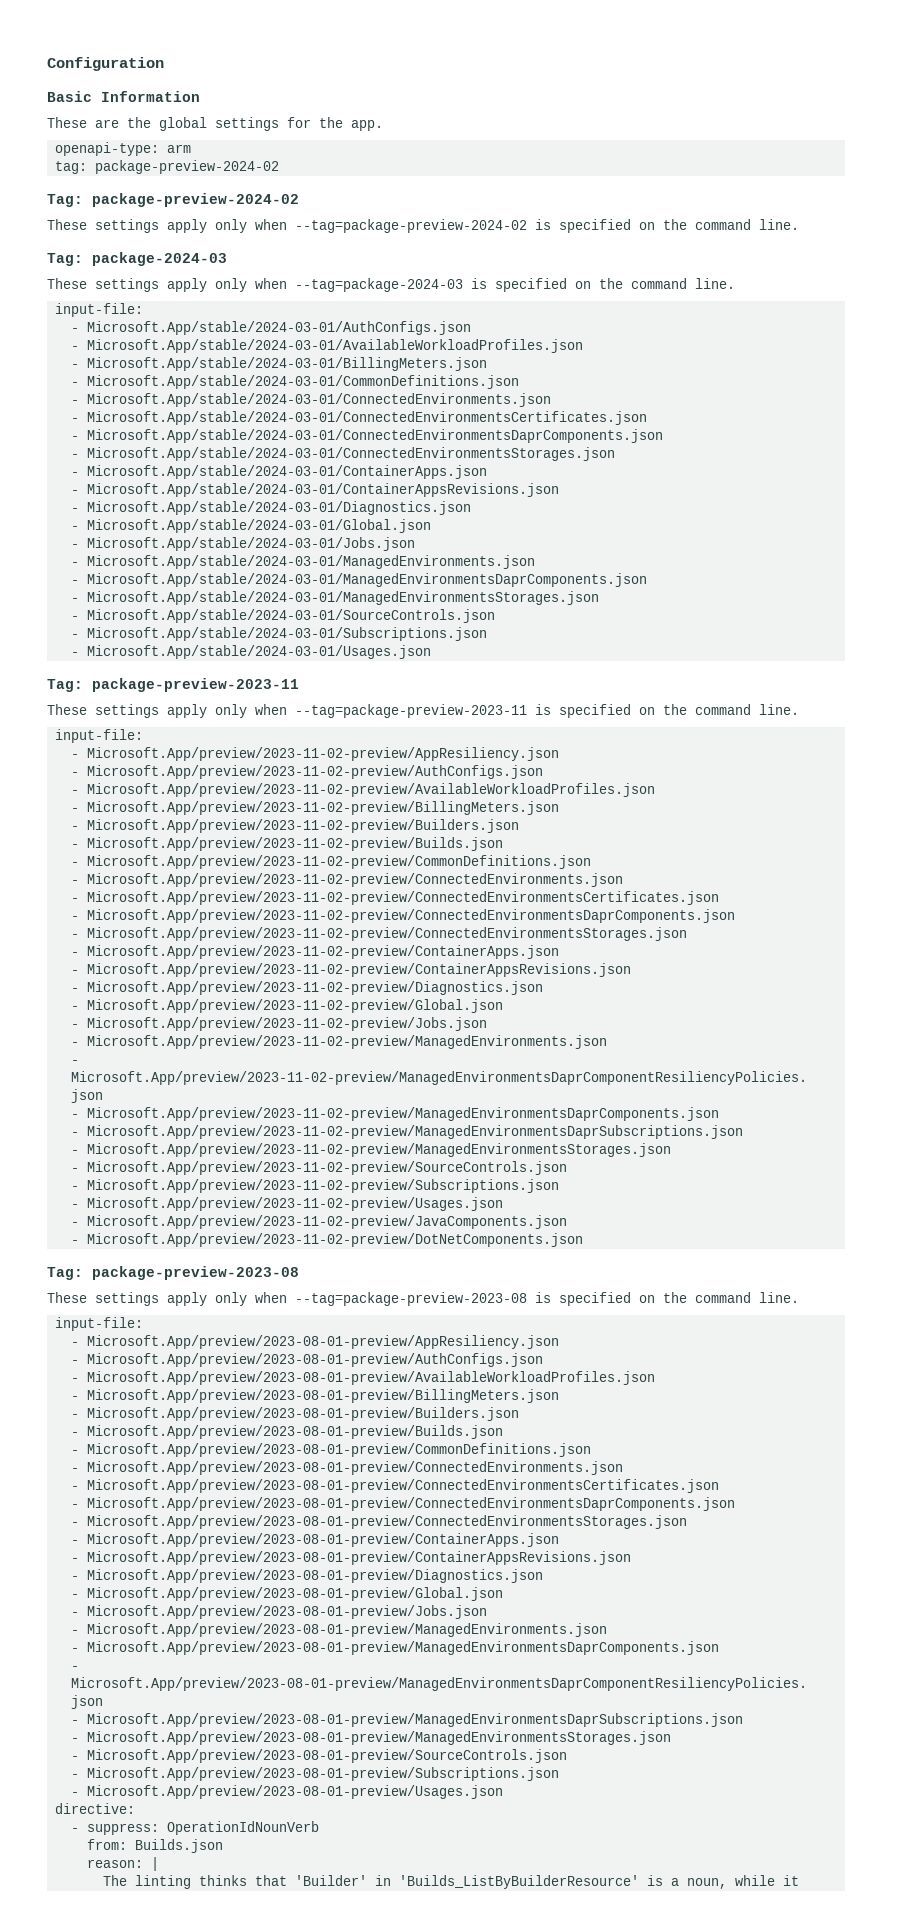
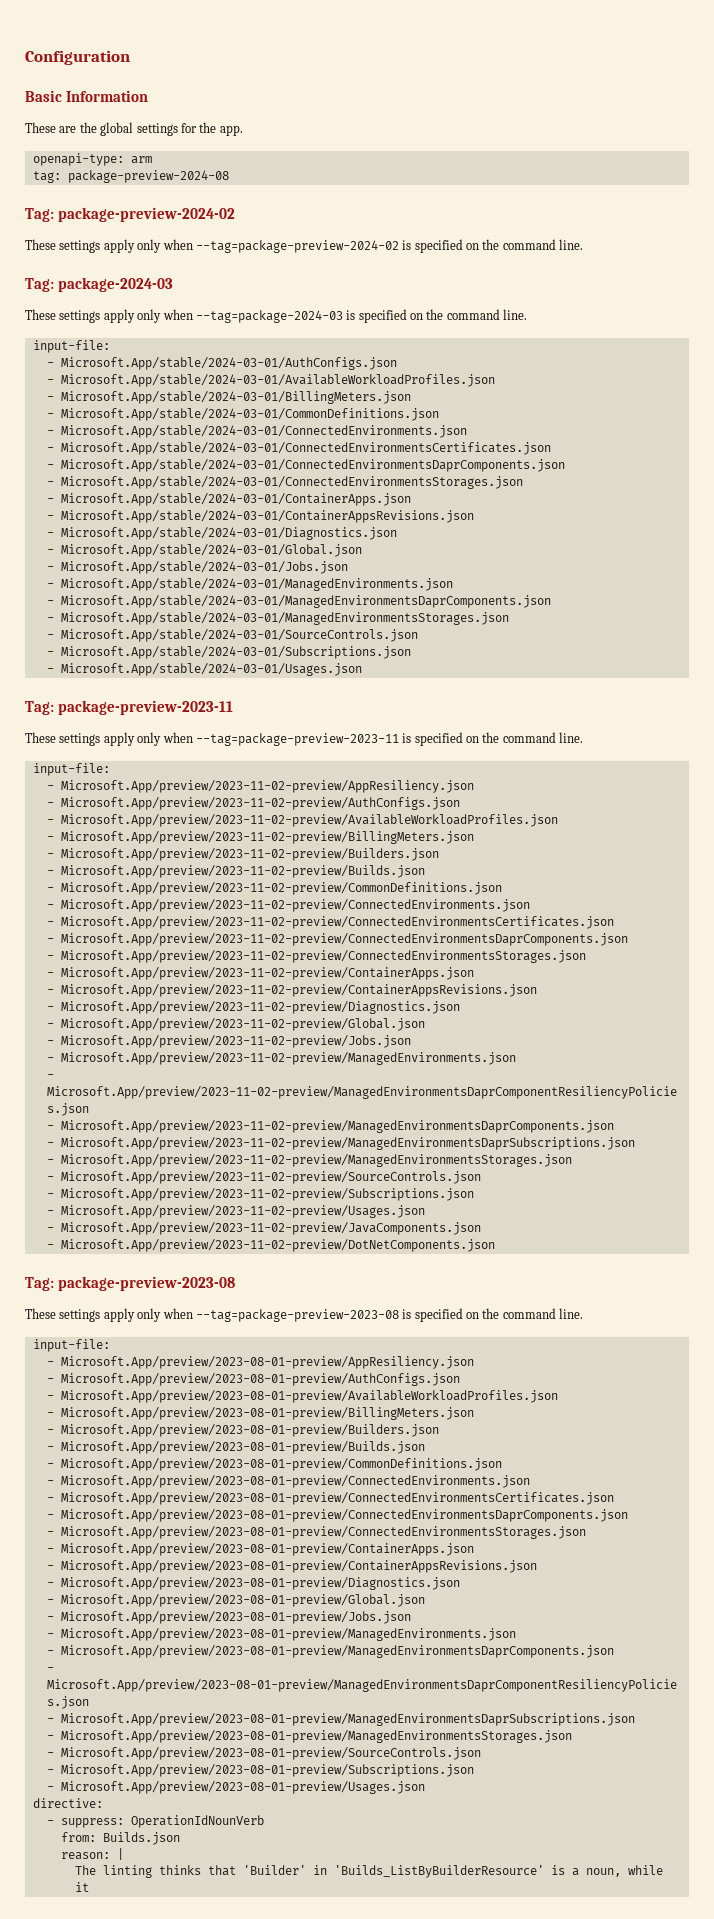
[95,160,280,174] package-preview-2024-02 -> [67,170,229,183] package-preview-2024-08

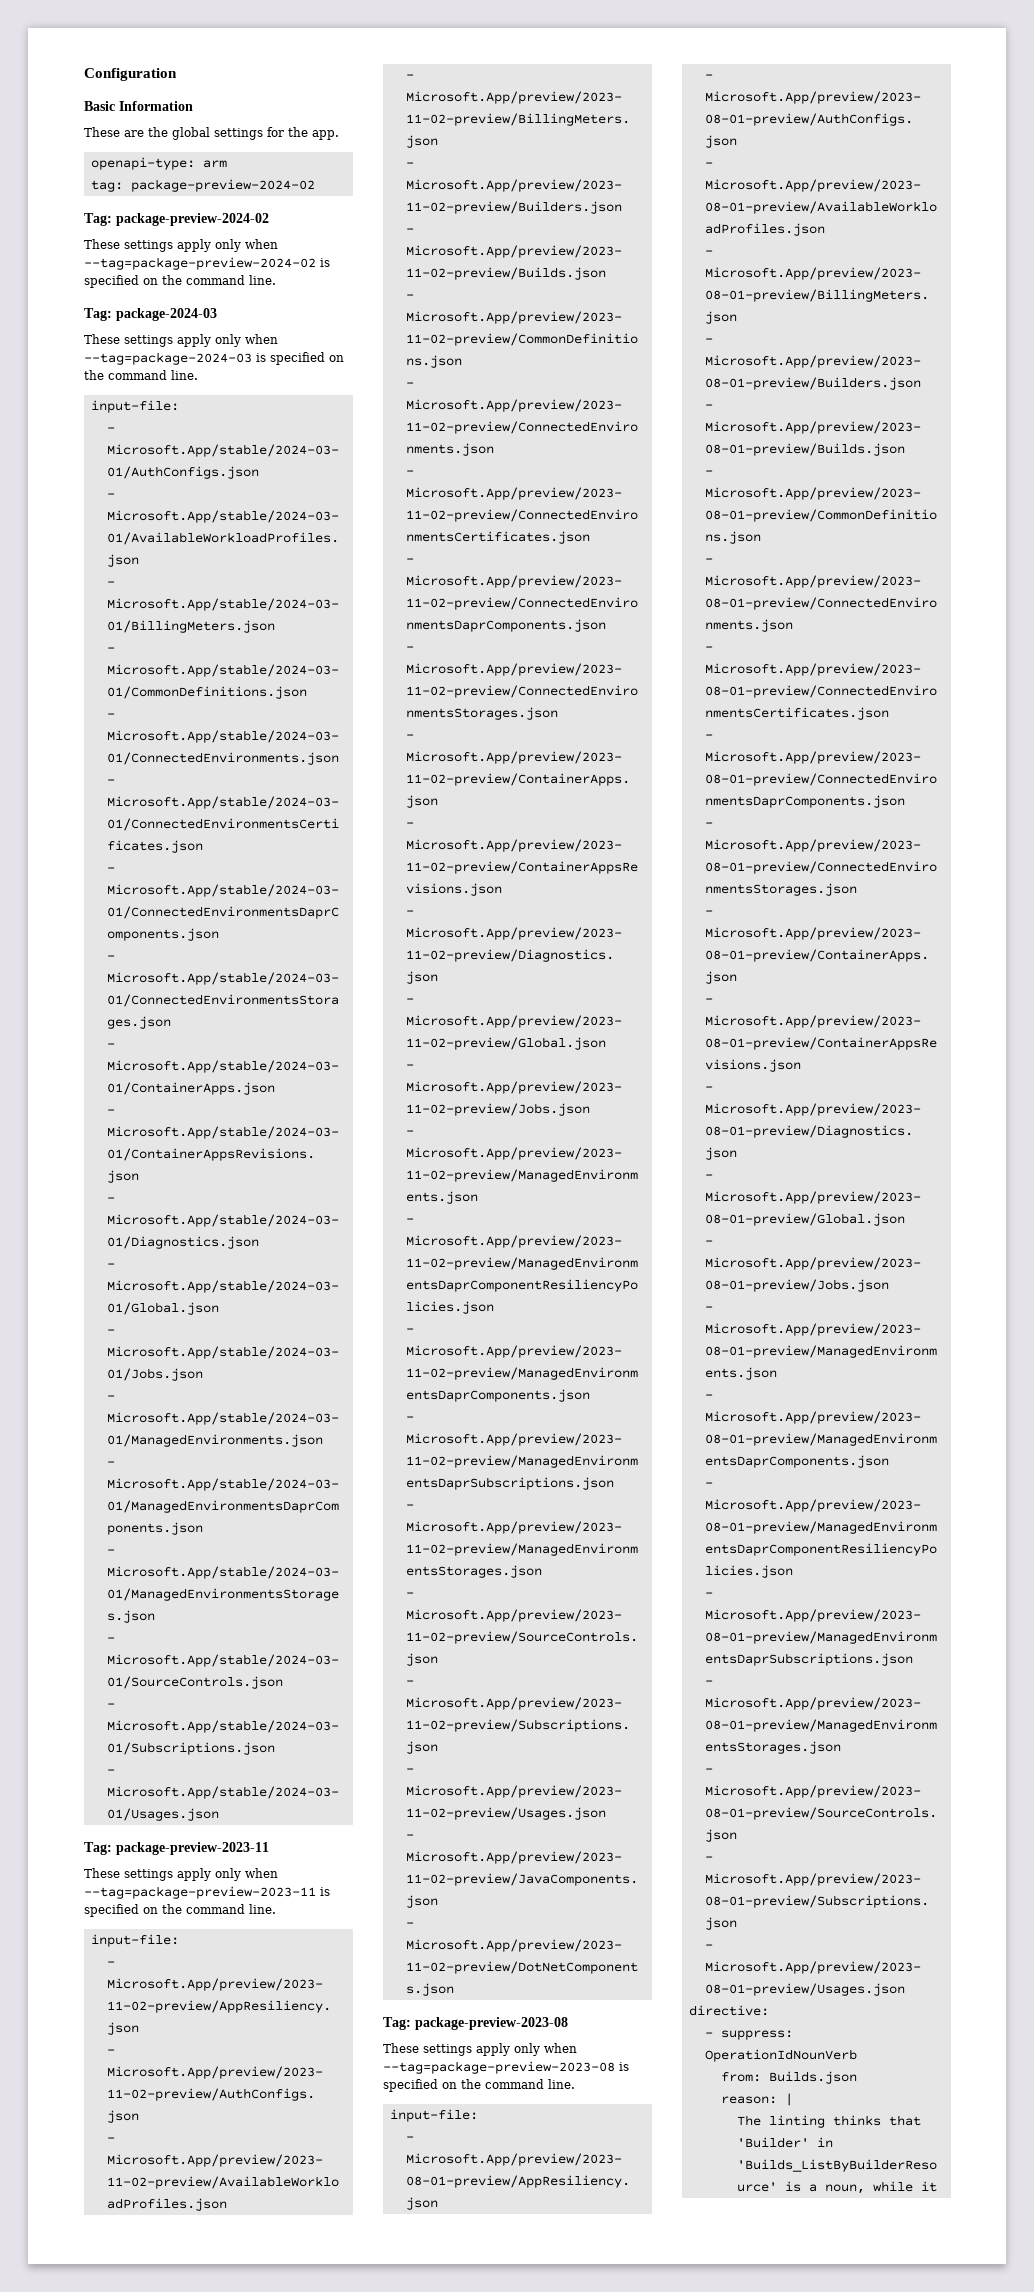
[67,170,229,183] package-preview-2024-08 -> [130,179,315,192] package-preview-2024-02

